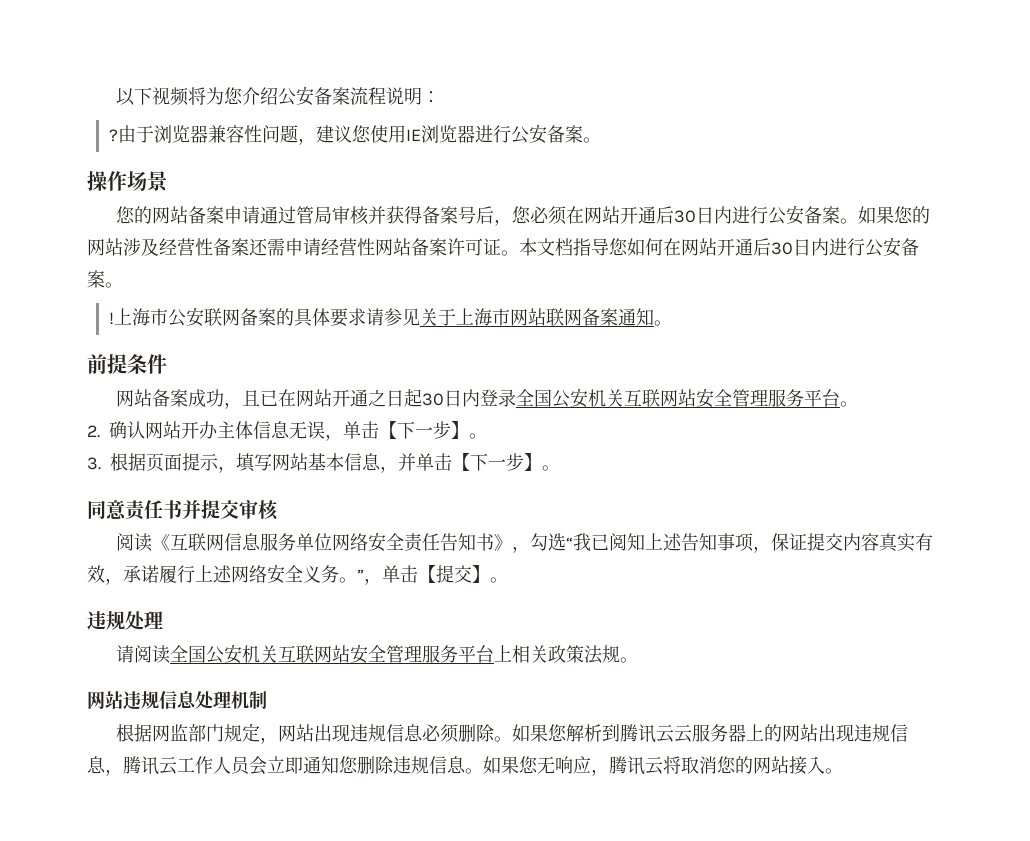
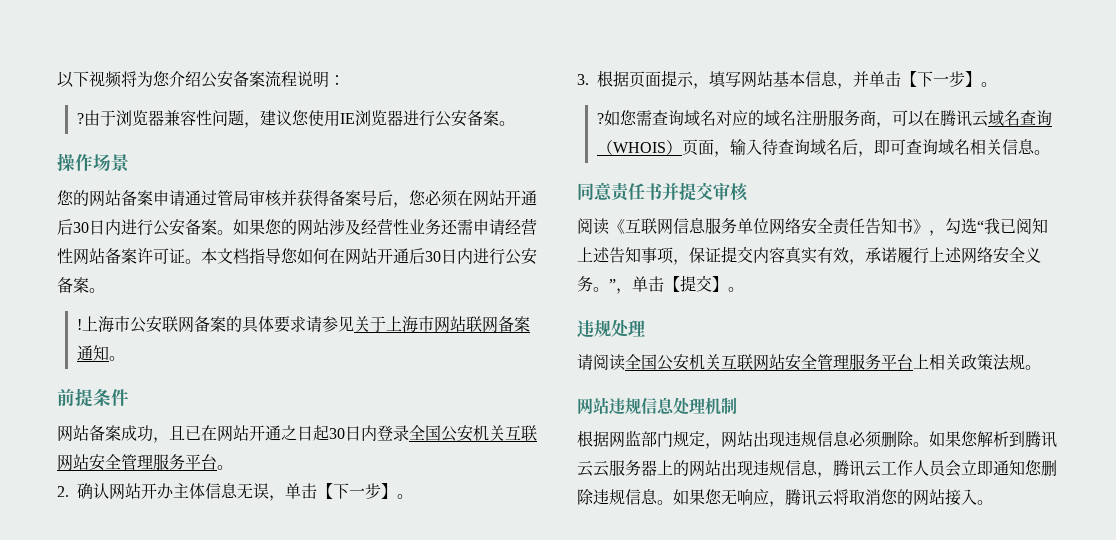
[213,238,249,256] 备案 -> [409,219,441,235] 业务
(560, 468) none -> [596,110,1052,128] [596,139,1050,157] // ?如您需查询域名对应的域名注册服务商，可以在腾讯云域名查询（WHOIS）页面，输入待查询域名后，即可查询域名相关信息。

